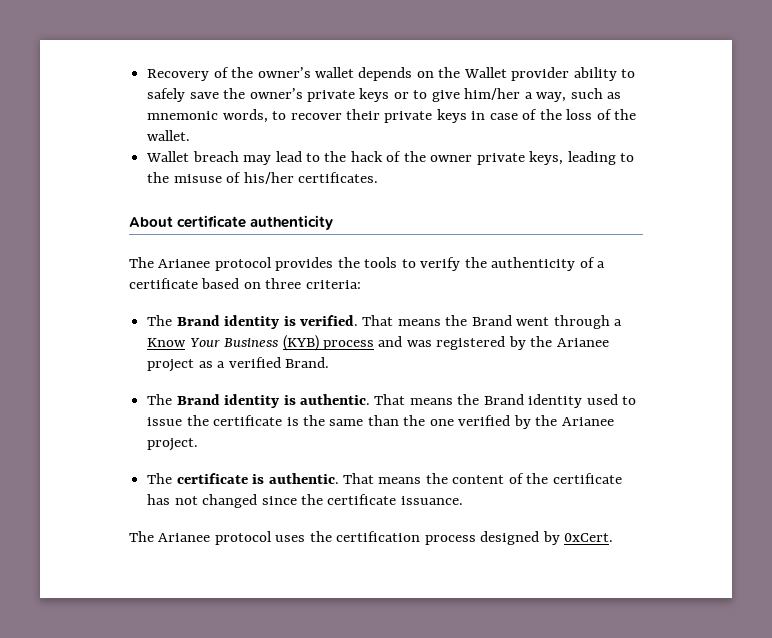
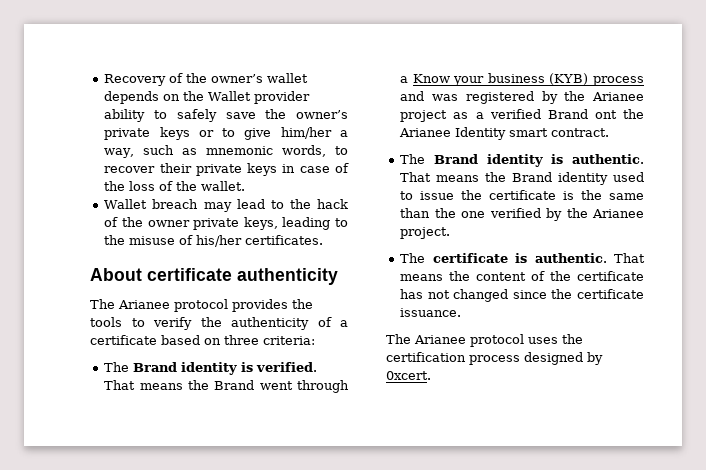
[189,338,279,347] Your Business -> [453,73,545,86] your business
[284,357,329,368] Brand. -> [547,109,644,119] [399,127,610,140] Brand ont the Arianee Identity smart contract.
[564,533,614,542] 0xCert. -> [386,371,431,380] 0xcert.

